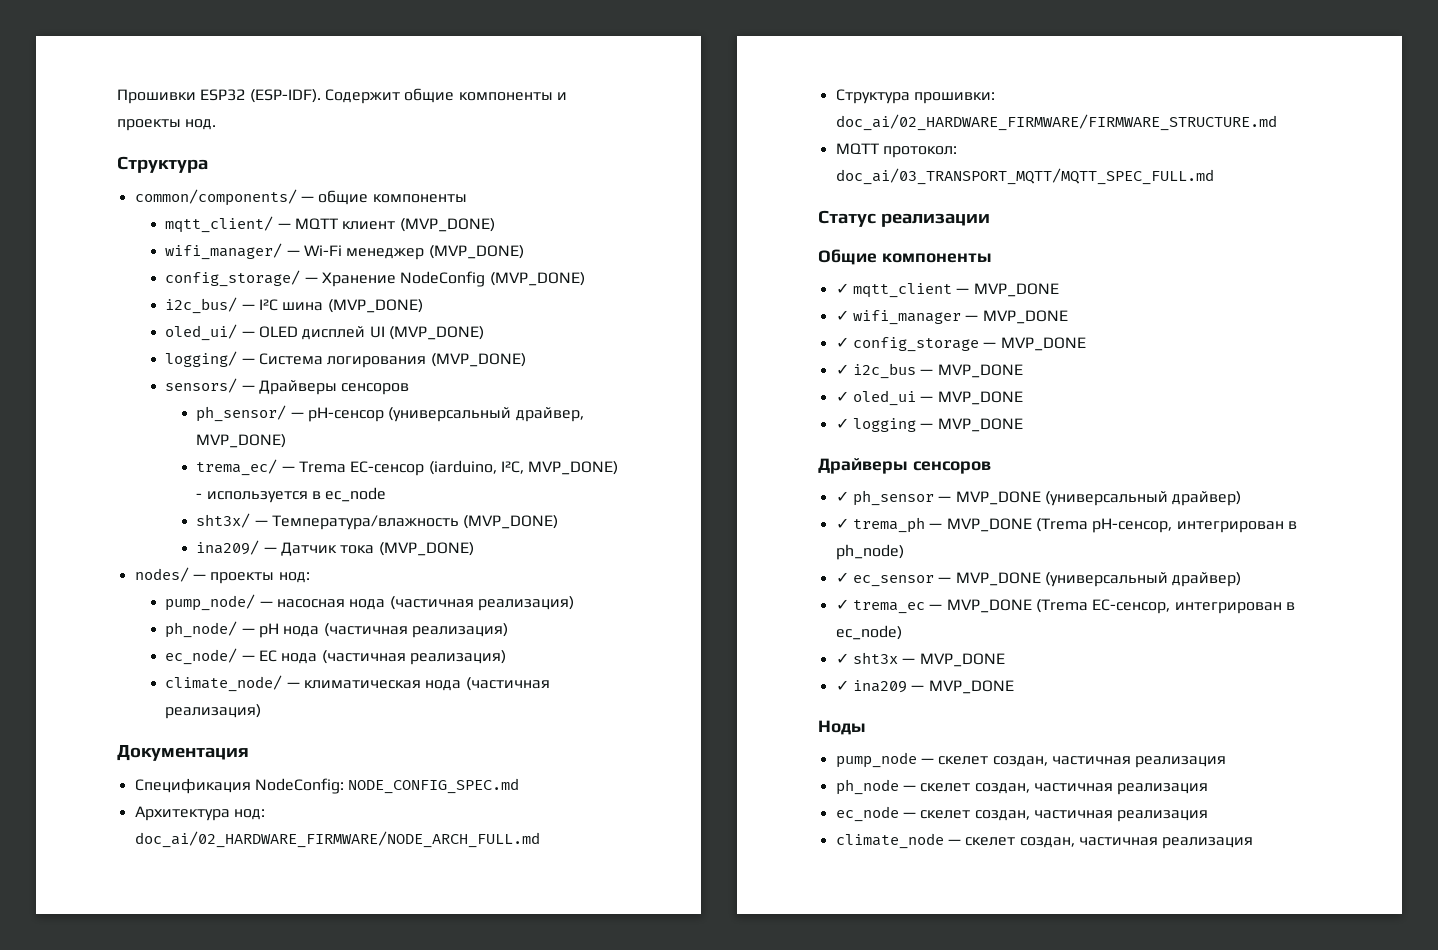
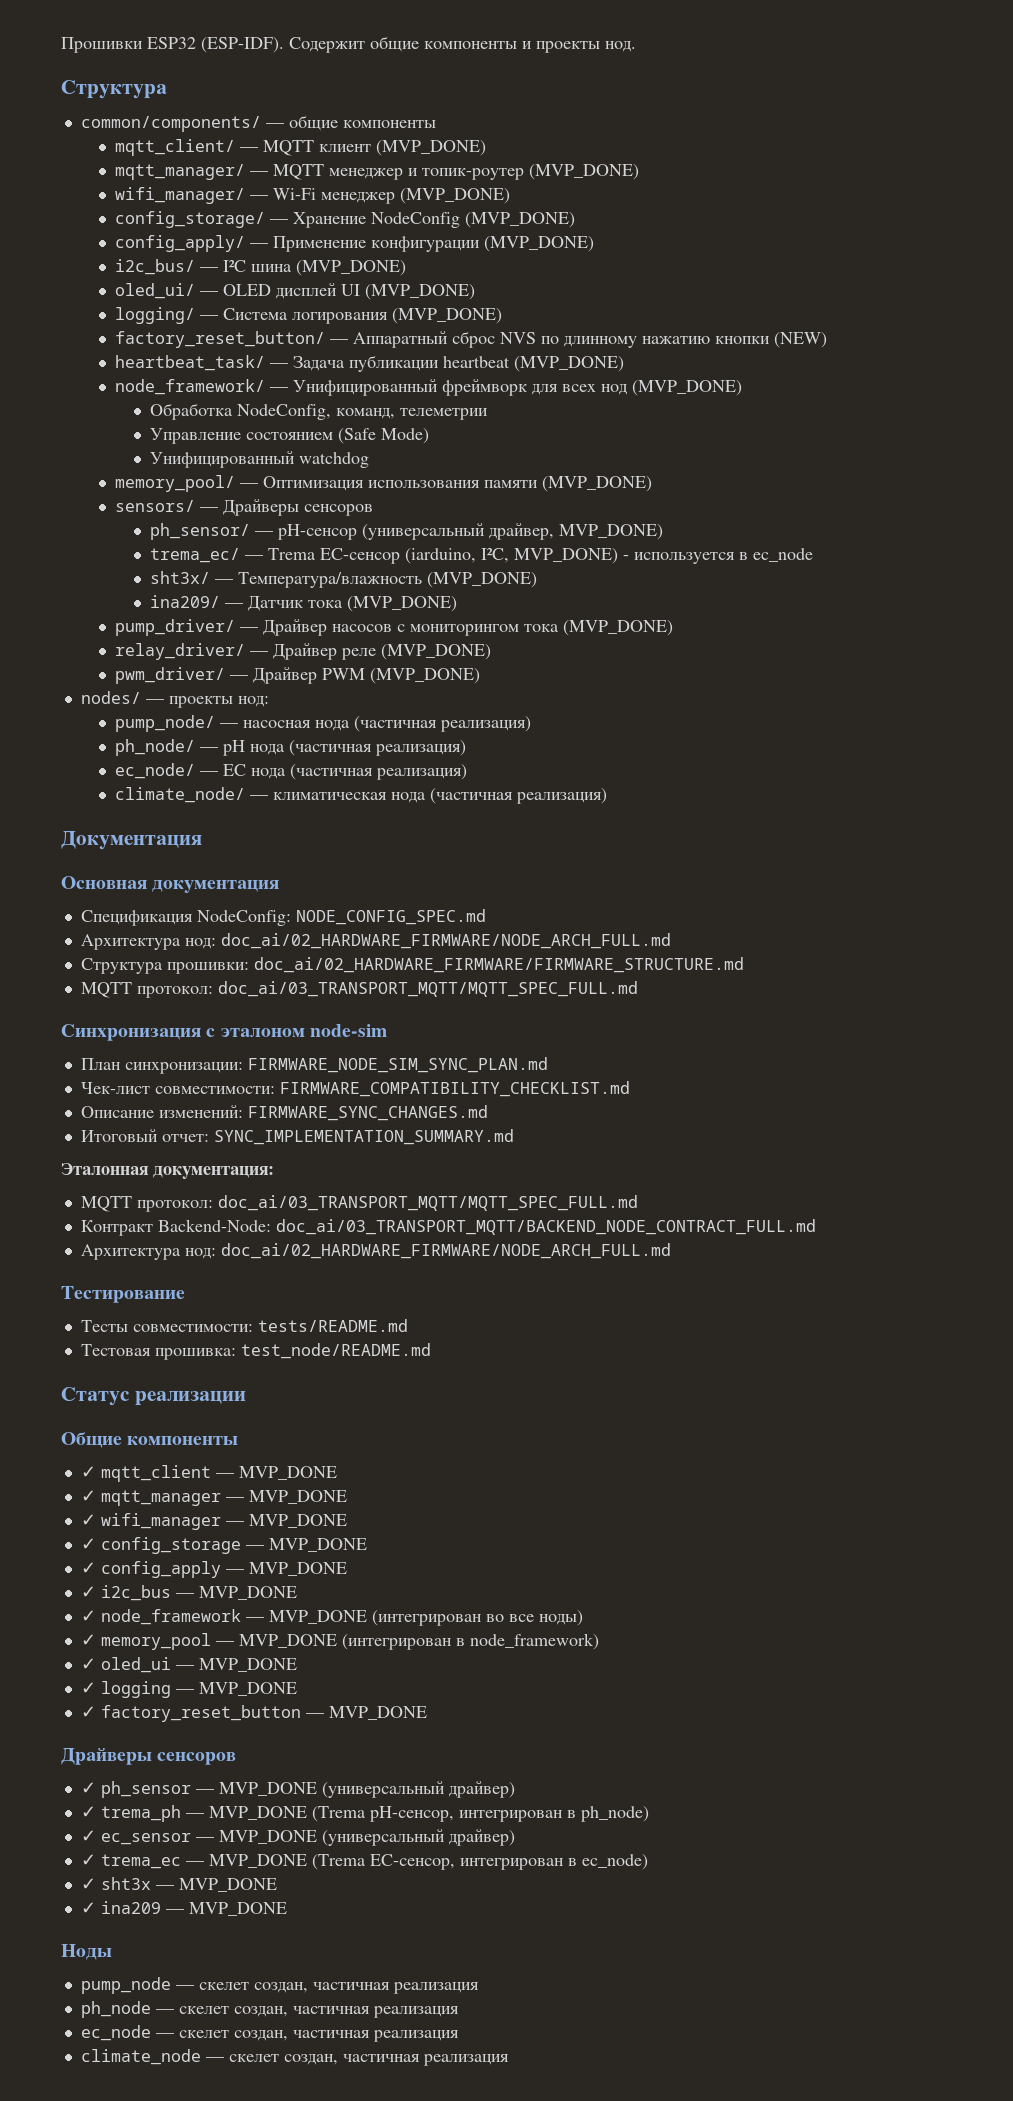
(495, 225) none -> [115,164,640,180] // mqtt_manager/ — MQTT менеджер и топик-роутер (MVP_DONE)
(585, 279) none -> [115,235,595,252] // config_apply/ — Применение конфигурации (MVP_DONE)
(526, 360) none -> [115,331,828,348] [115,355,625,372] [115,379,743,396] [149,403,488,420] [149,428,429,444] [149,451,369,468] [115,475,653,492] // factory_reset_button/ — Аппаратный сброс NVS по длинному нажатию кнопки (NEW) // heartbeat_task/ — Задача публикации heartbeat (MVP_DONE) // node_framework/ — Унифицированный фреймворк для всех нод (MVP_DONE) // Обработка NodeConfig, команд, телеметрии // Управление состоянием (Safe Mode) // Унифицированный watchdog // memory_pool/ — Оптимизация использования памяти (MVP_DONE)
(474, 549) none -> [115,619,674,636] [115,643,492,660] [115,667,481,684] // pump_driver/ — Драйвер насосов с мониторингом тока (MVP_DONE) // relay_driver/ — Драйвер реле (MVP_DONE) // pwm_driver/ — Драйвер PWM (MVP_DONE)
(249, 753) none -> [61,876,280,893] // Основная документация
(1214, 176) none -> [61,1024,387,1041] [80,1057,548,1074] [80,1081,630,1097] [80,1105,488,1121] [80,1129,514,1145] [61,1163,274,1179] [80,1195,638,1212] [80,1219,816,1236] [80,1243,671,1260] [61,1286,185,1303] [80,1319,408,1332] [80,1343,431,1360] // Синхронизация с эталоном node-sim // План синхронизации: FIRMWARE_NODE_SIM_SYNC_PLAN.md // Чек-лист совместимости: FIRMWARE_COMPATIBILITY_CHECKLIST.md // Описание изменений: FIRMWARE_SYNC_CHANGES.md // Итоговый отчет: SYNC_IMPLEMENTATION_SUMMARY.md // Эталонная документация: // MQTT протокол: doc_ai/03_TRANSPORT_MQTT/MQTT_SPEC_FULL.md // Контракт Backend-Node: doc_ai/03_TRANSPORT_MQTT/BACKEND_NODE_CONTRACT_FULL.md // Архитектура нод: doc_ai/02_HARDWARE_FIRMWARE/NODE_ARCH_FULL.md // Тестирование // Тесты совместимости: tests/README.md // Тестовая прошивка: test_node/README.md
(1059, 290) none -> [80,1490,347,1506] // ✓ mqtt_manager — MVP_DONE
(1086, 344) none -> [80,1561,347,1578] // ✓ config_apply — MVP_DONE
(1023, 371) none -> [80,1609,583,1626] [80,1633,599,1650] // ✓ node_framework — MVP_DONE (интегрирован во все ноды) // ✓ memory_pool — MVP_DONE (интегрирован в node_framework)
(1023, 425) none -> [80,1705,427,1722] // ✓ factory_reset_button — MVP_DONE

